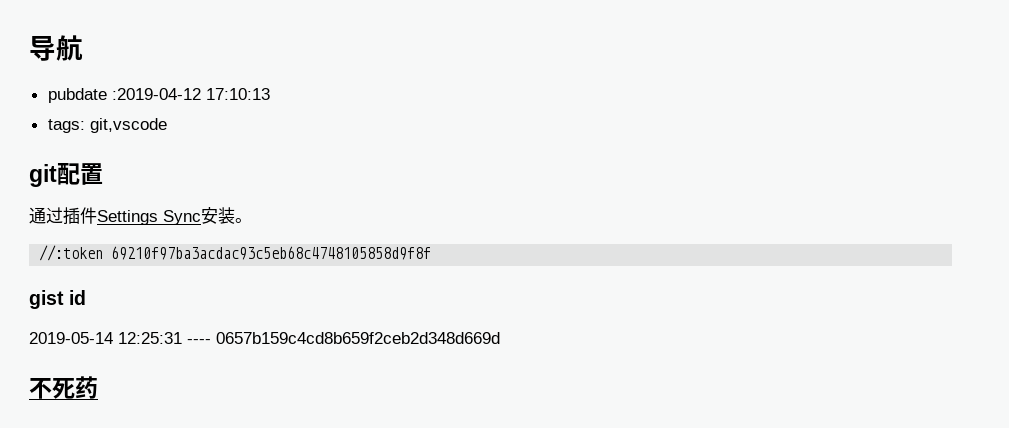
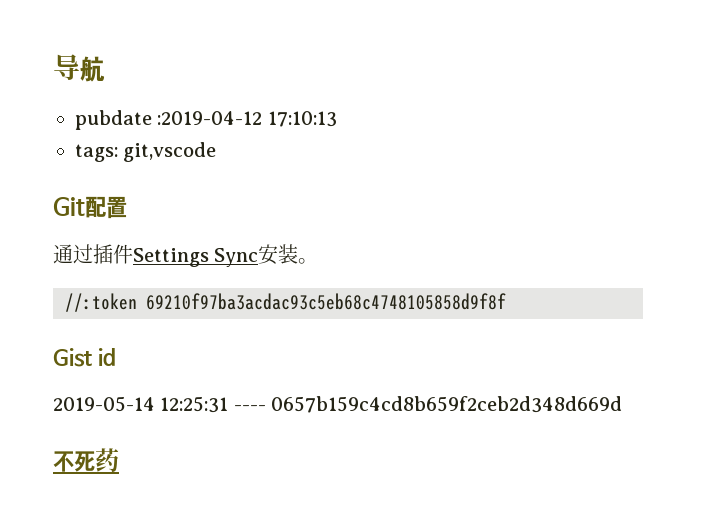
[29,164,57,187] git -> [53,197,85,216] Git
[29,290,64,309] gist -> [53,348,92,367] Gist

